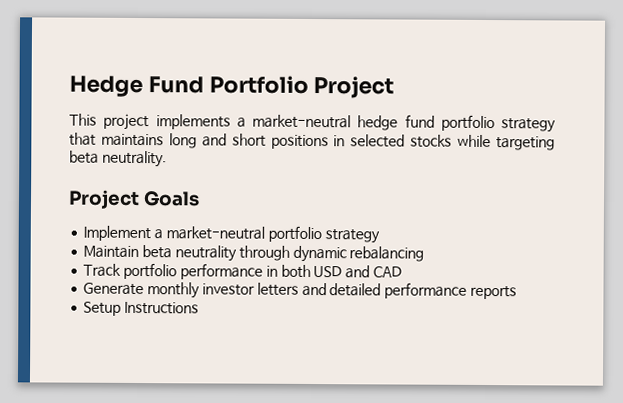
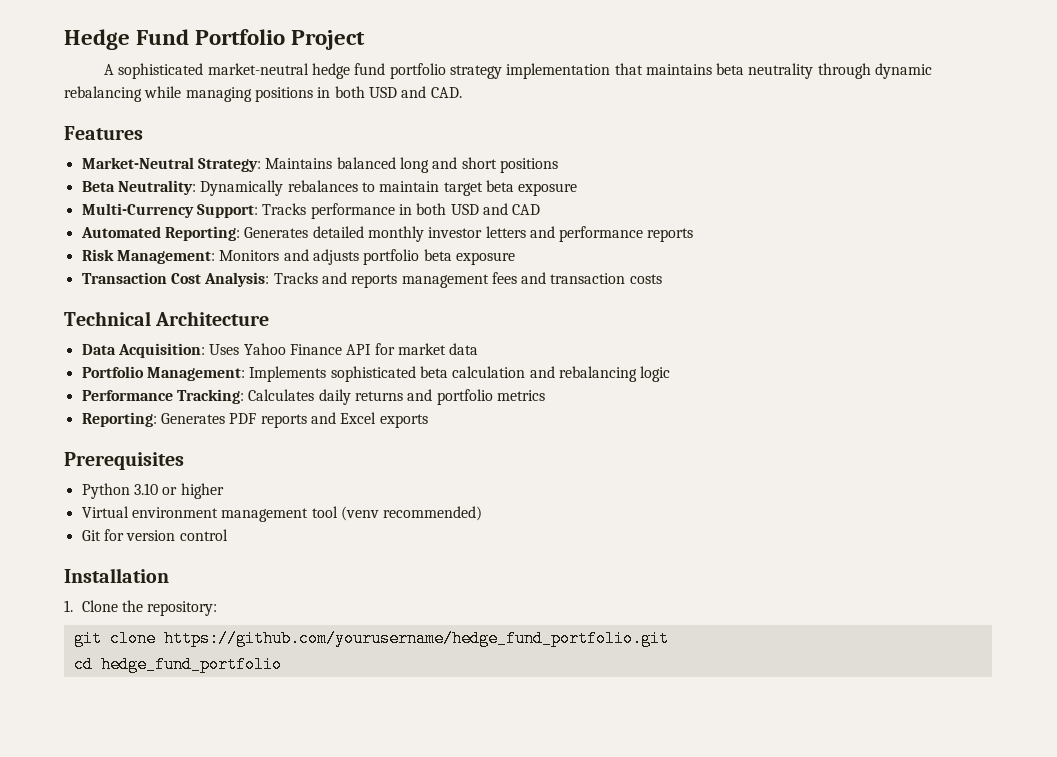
[69,113,246,131] This project implements a -> [103,63,204,79] A sophisticated
(556, 125) none -> [506,63,611,79] implementation
[168,133,555,151] [69,150,167,168] [68,189,200,210] [83,225,380,244] [83,245,140,259] long and short positions in selected stocks while targeting beta neutrality. // Project Goals // Implement a market-neutral portfolio strategy // Maintain -> (712, 69) none
[83,262,178,280] // Track portfolio -> [144,86,462,102] [64,126,143,140] [81,157,558,173] [81,180,578,196] [81,203,307,218] while managing positions in both USD and CAD. // Features // Market-Neutral Strategy: Maintains balanced long and short positions // Beta Neutrality: Dynamically rebalances to maintain target beta exposure // Multi-Currency Support: Tracks
[83,282,145,296] Generate -> [80,226,364,241] Automated Reporting: Generates detailed
[329,283,382,297] detailed -> (555, 232) none
[83,301,200,316] Setup Instructions -> [81,249,515,265] [81,272,662,288] [64,311,270,326] [81,343,479,358] [81,366,671,382] [81,389,545,405] [81,412,428,428] [64,452,184,470] [81,483,224,499] [81,506,483,522] [81,529,228,541] [64,568,169,583] [64,600,218,616] [73,630,669,647] [73,656,282,673] Risk Management: Monitors and adjusts portfolio beta exposure // Transaction Cost Analysis: Tracks and reports management fees and transaction costs // Technical Architecture // Data Acquisition: Uses Yahoo Finance API for market data // Portfolio Management: Implements sophisticated beta calculation and rebalancing logic // Performance Tracking: Calculates daily returns and portfolio metrics // Reporting: Generates PDF reports and Excel exports // Prerequisites // Python 3.10 or higher // Virtual environment management tool (venv recommended) // Git for version control // Installation // 1. Clone the repository: // git clone https://github.com/yourusername/hedge_fund_portfolio.git // cd hedge_fund_portfolio

